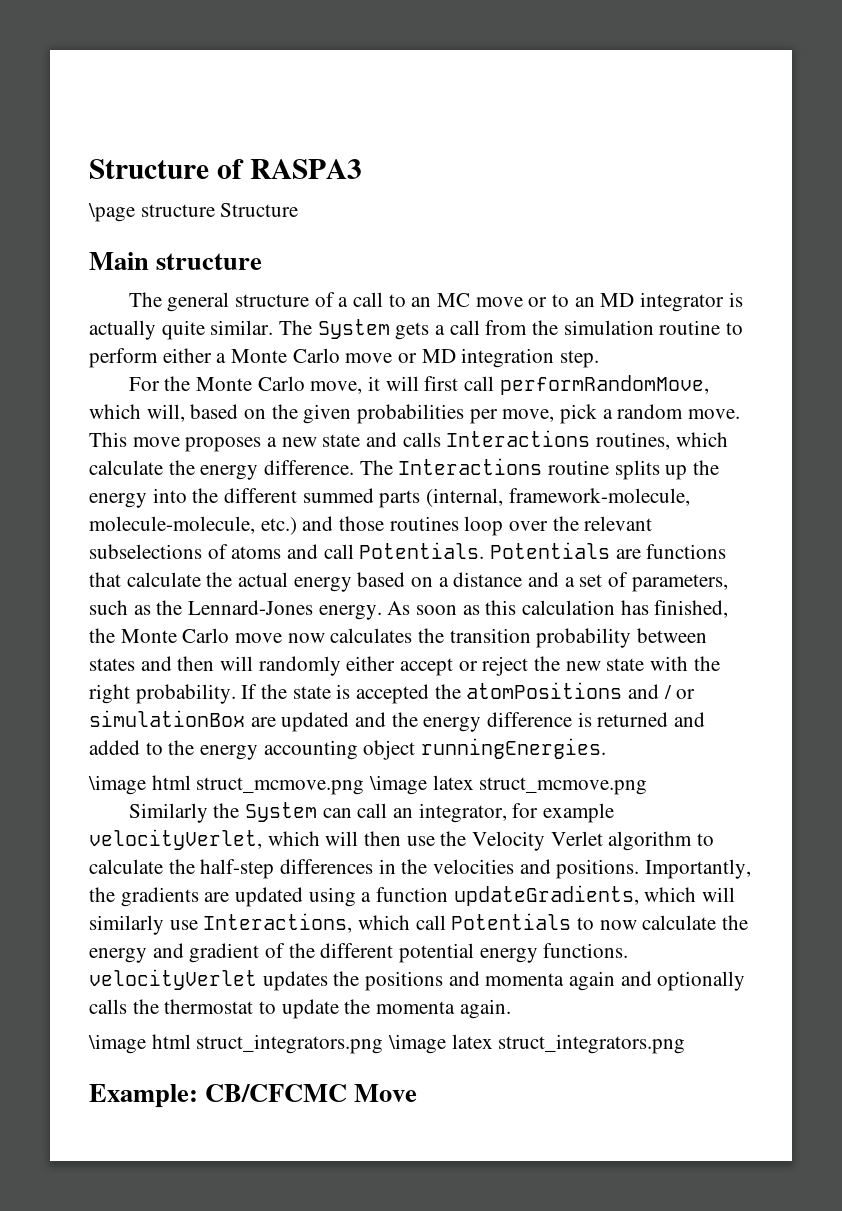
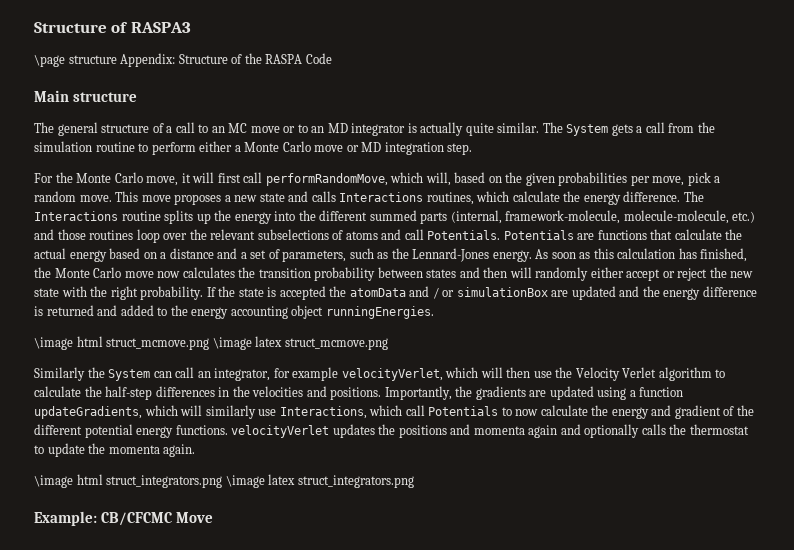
[220,203,299,217] Structure -> [120,53,332,67] Appendix: Structure of the RASPA Code
[466,682,623,699] atomPositions -> [349,288,406,297] atomData

